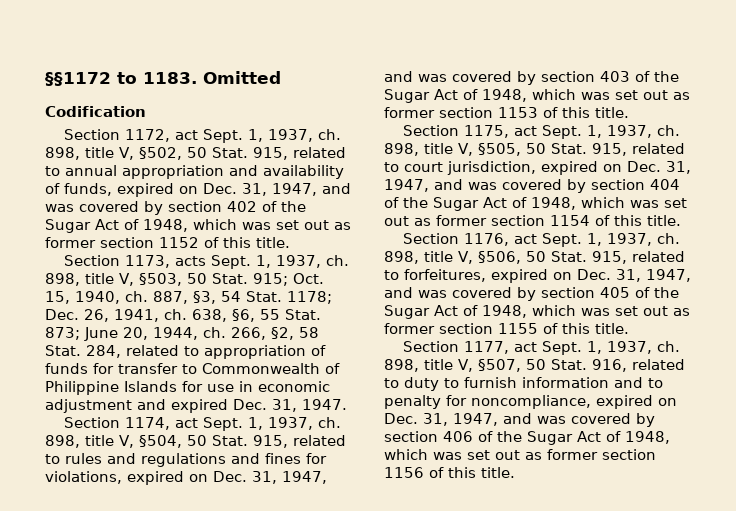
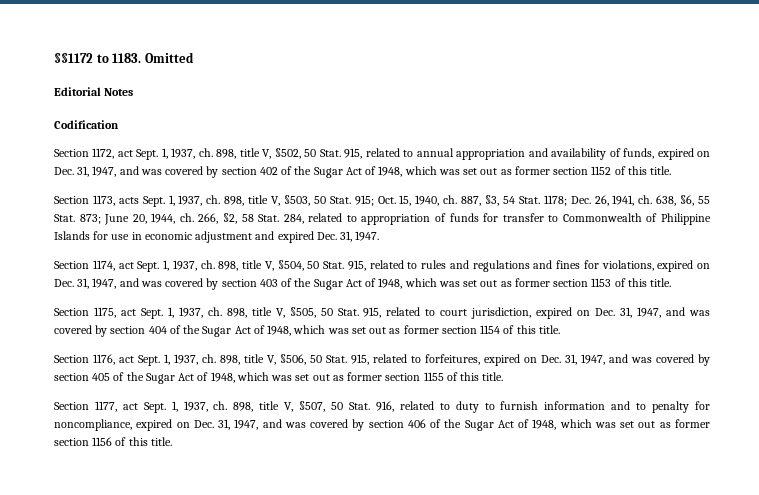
(281, 77) none -> [54,87,134,96] // Editorial Notes

